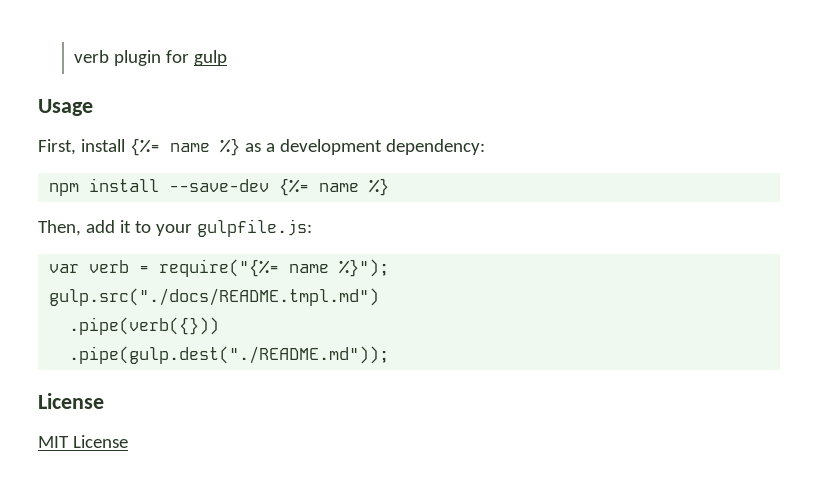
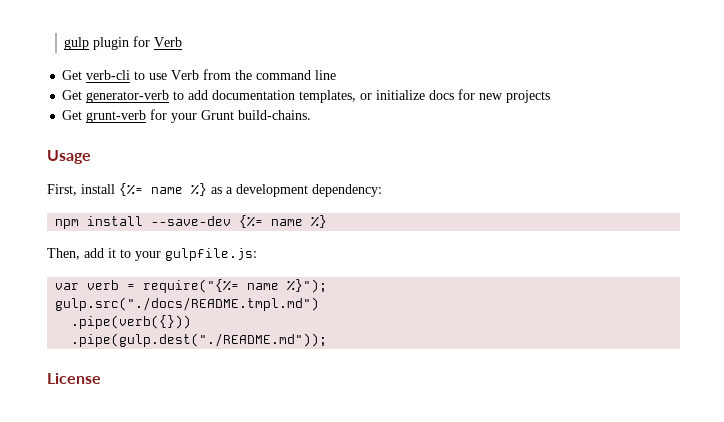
[74,50,110,63] verb -> [64,37,90,50] gulp
[194,50,228,66] gulp -> [154,37,183,47] [62,69,337,80] [62,89,551,103] [62,109,312,123] Verb // Get verb-cli to use Verb from the command line // Get generator-verb to add documentation templates, or initialize docs for new projects // Get grunt-verb for your Grunt build-chains.
[38,435,128,448] // MIT License -> (101, 378) none

